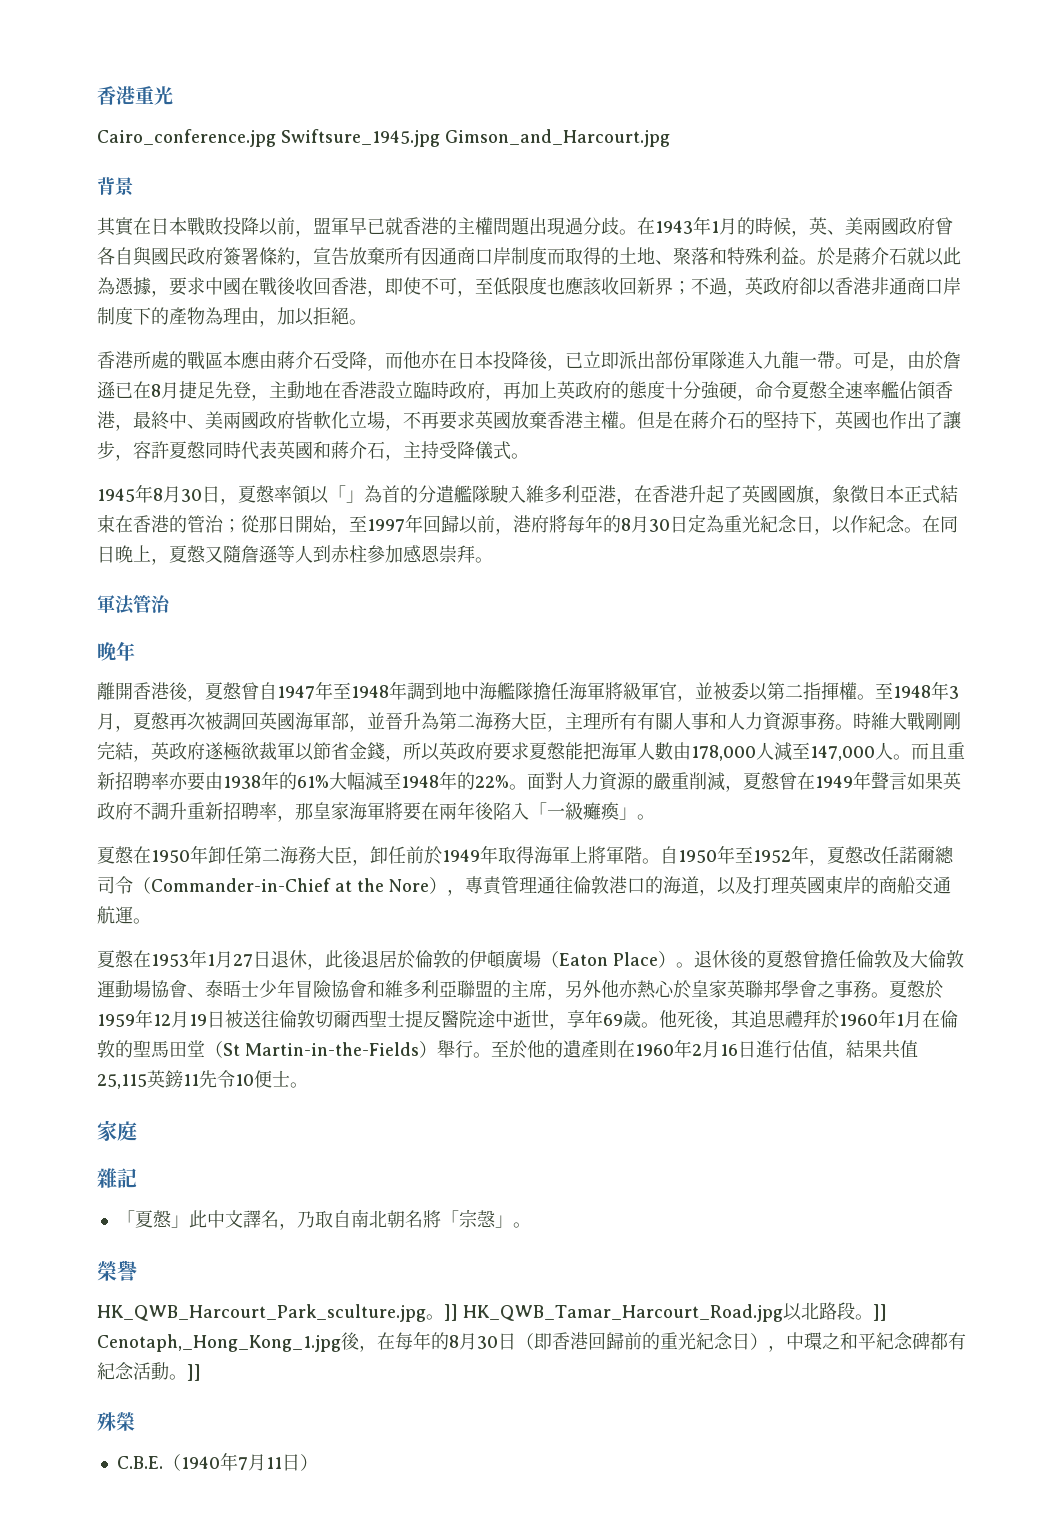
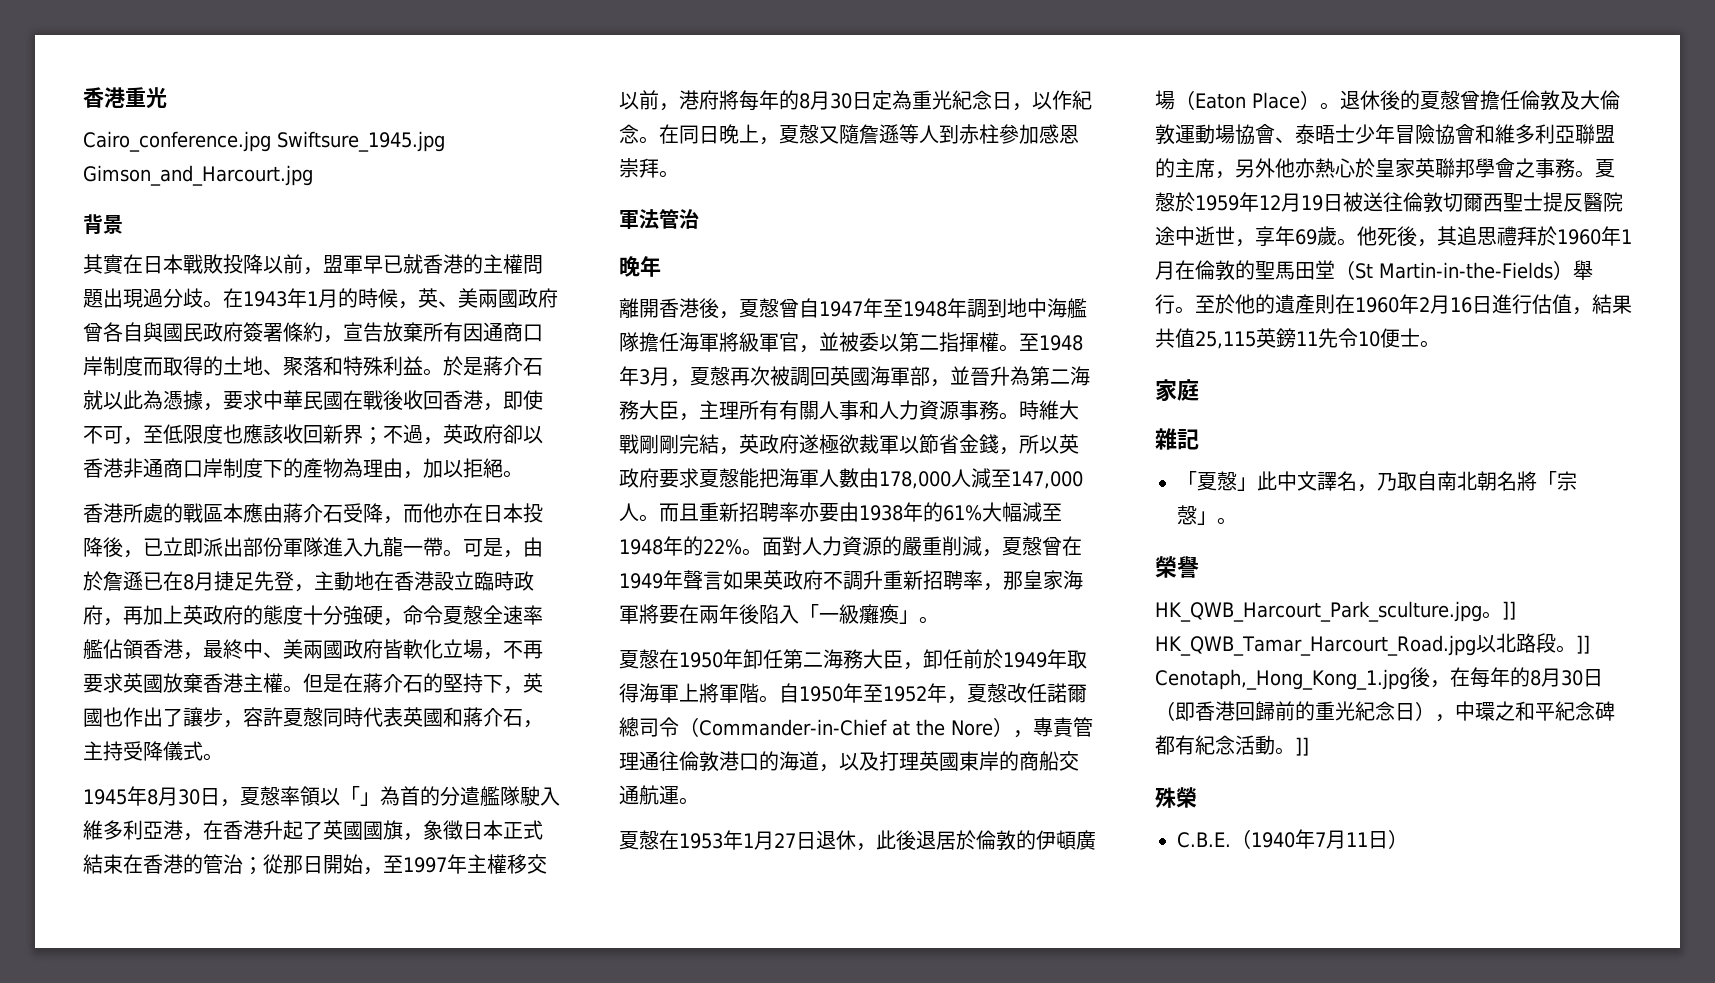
(223, 286) none -> [283,390,323,410] 華民
[423,515,459,533] 回歸 -> [467,854,547,874] 主權移交

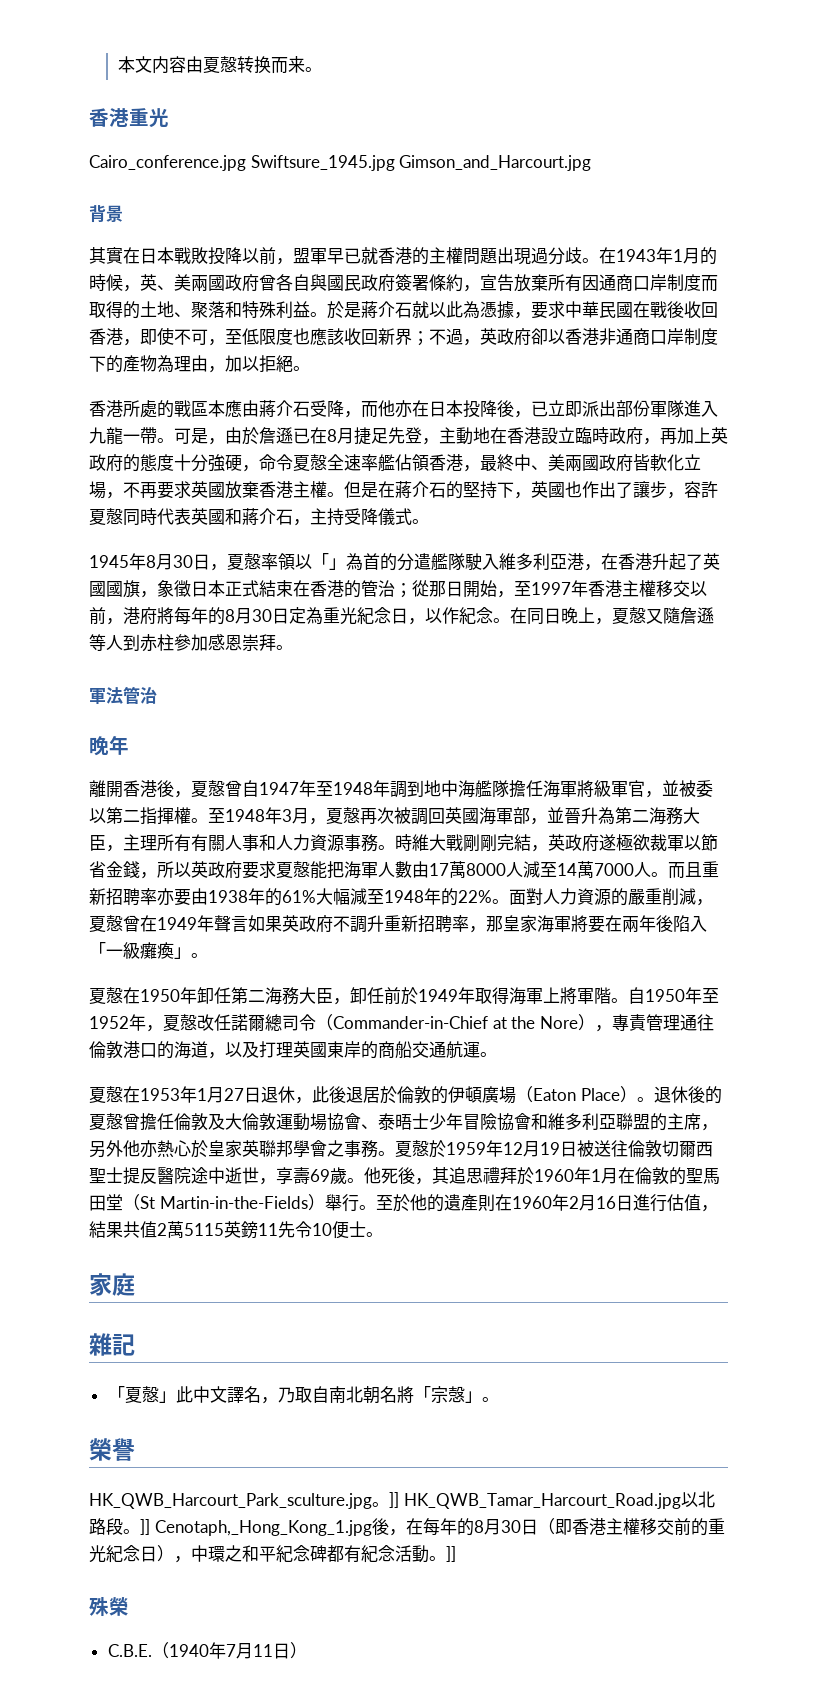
(83, 97) none -> [117,56,322,74] 本文内容由夏慤转换而来。 //
(467, 864) none -> [588,580,622,597] 香港
[879,468,1083,489] 178,000人減至147,000 -> [429,861,634,878] 17萬8000人減至14萬7000
[1275,226,1295,246] 年 -> [293,1167,310,1184] 壽
[1195,331,1256,349] 25,115 -> [157,1221,224,1238] 2萬5115
[1235,701,1275,721] 回歸 -> [605,1518,674,1535] 主權移交

